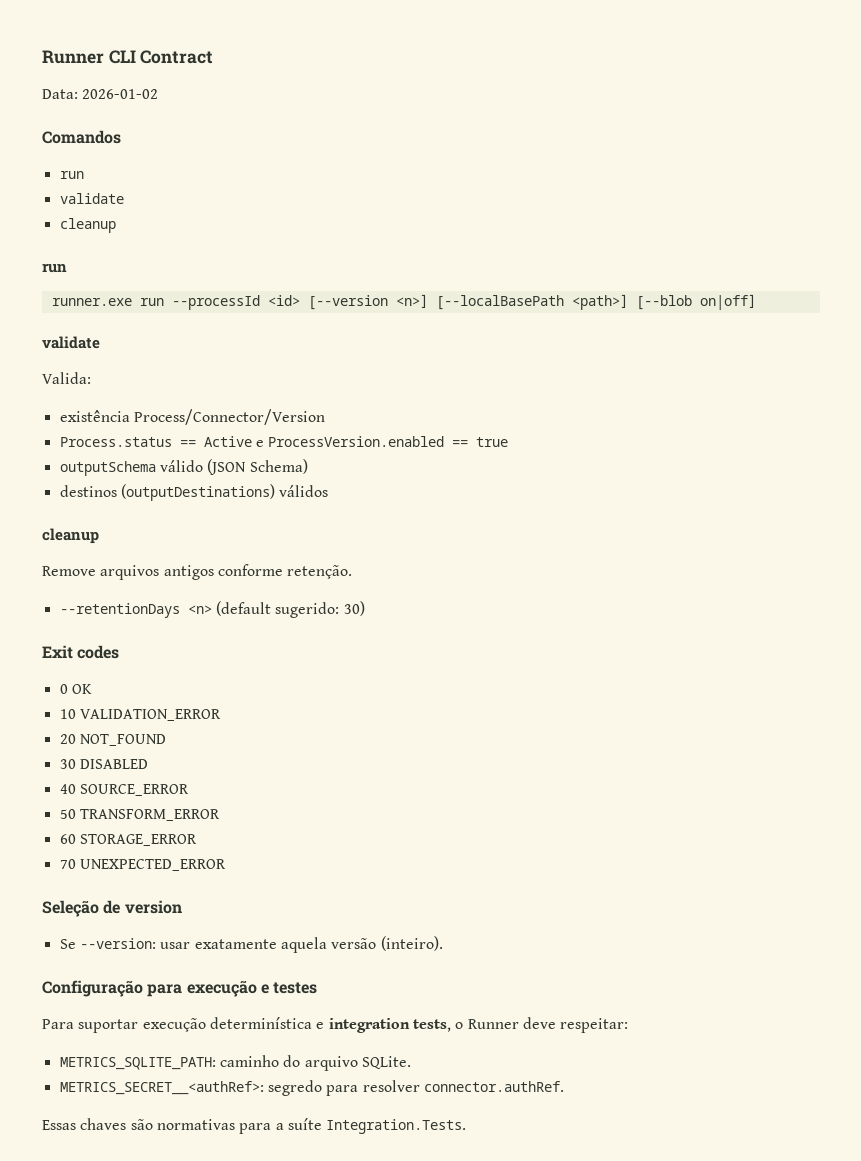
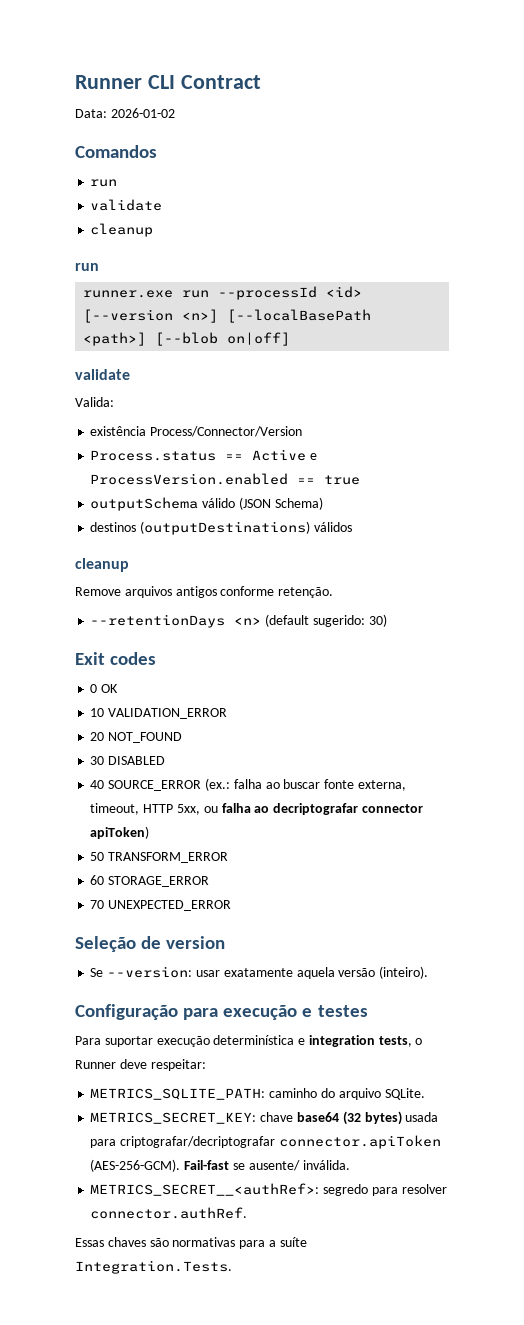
(189, 790) none -> [204,778,406,791] [90,803,423,815] [90,826,150,839] (ex.: falha ao buscar fonte externa, timeout, HTTP 5xx, ou falha ao decriptografar connector apiToken)
(411, 1062) none -> [90,1111,439,1125] [90,1135,441,1149] [90,1159,350,1172] // METRICS_SECRET_KEY: chave base64 (32 bytes) usada para criptografar/decriptografar connector.apiToken (AES-256-GCM). Fail-fast se ausente/ inválida.

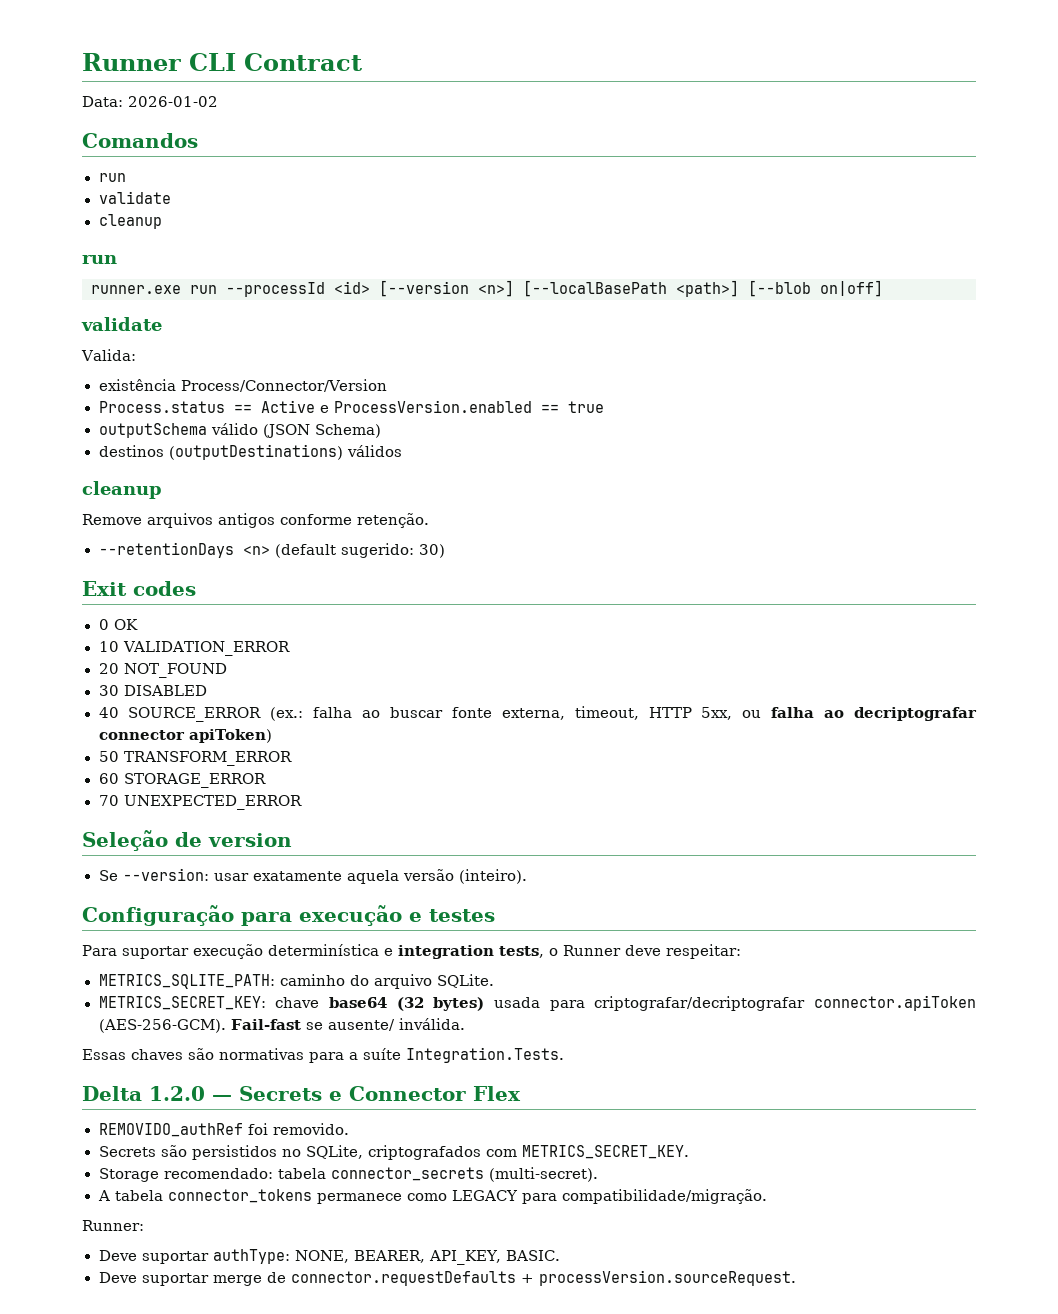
[90,1183,447,1196] [90,1207,248,1219] // METRICS_SECRET__<authRef>: segredo para resolver connector.authRef. -> (465, 1024) none
(232, 1267) none -> [82,1086,521,1101] [98,1123,349,1137] [98,1145,689,1160] [98,1167,598,1182] [97,1189,767,1204] [82,1220,144,1231] [98,1249,561,1265] [98,1270,796,1286] // Delta 1.2.0 — Secrets e Connector Flex // REMOVIDO_authRef foi removido. // Secrets são persistidos no SQLite, criptografados com METRICS_SECRET_KEY. // Storage recomendado: tabela connector_secrets (multi-secret). // A tabela connector_tokens permanece como LEGACY para compatibilidade/migração. // Runner: // Deve suportar authType: NONE, BEARER, API_KEY, BASIC. // Deve suportar merge de connector.requestDefaults + processVersion.sourceRequest.

